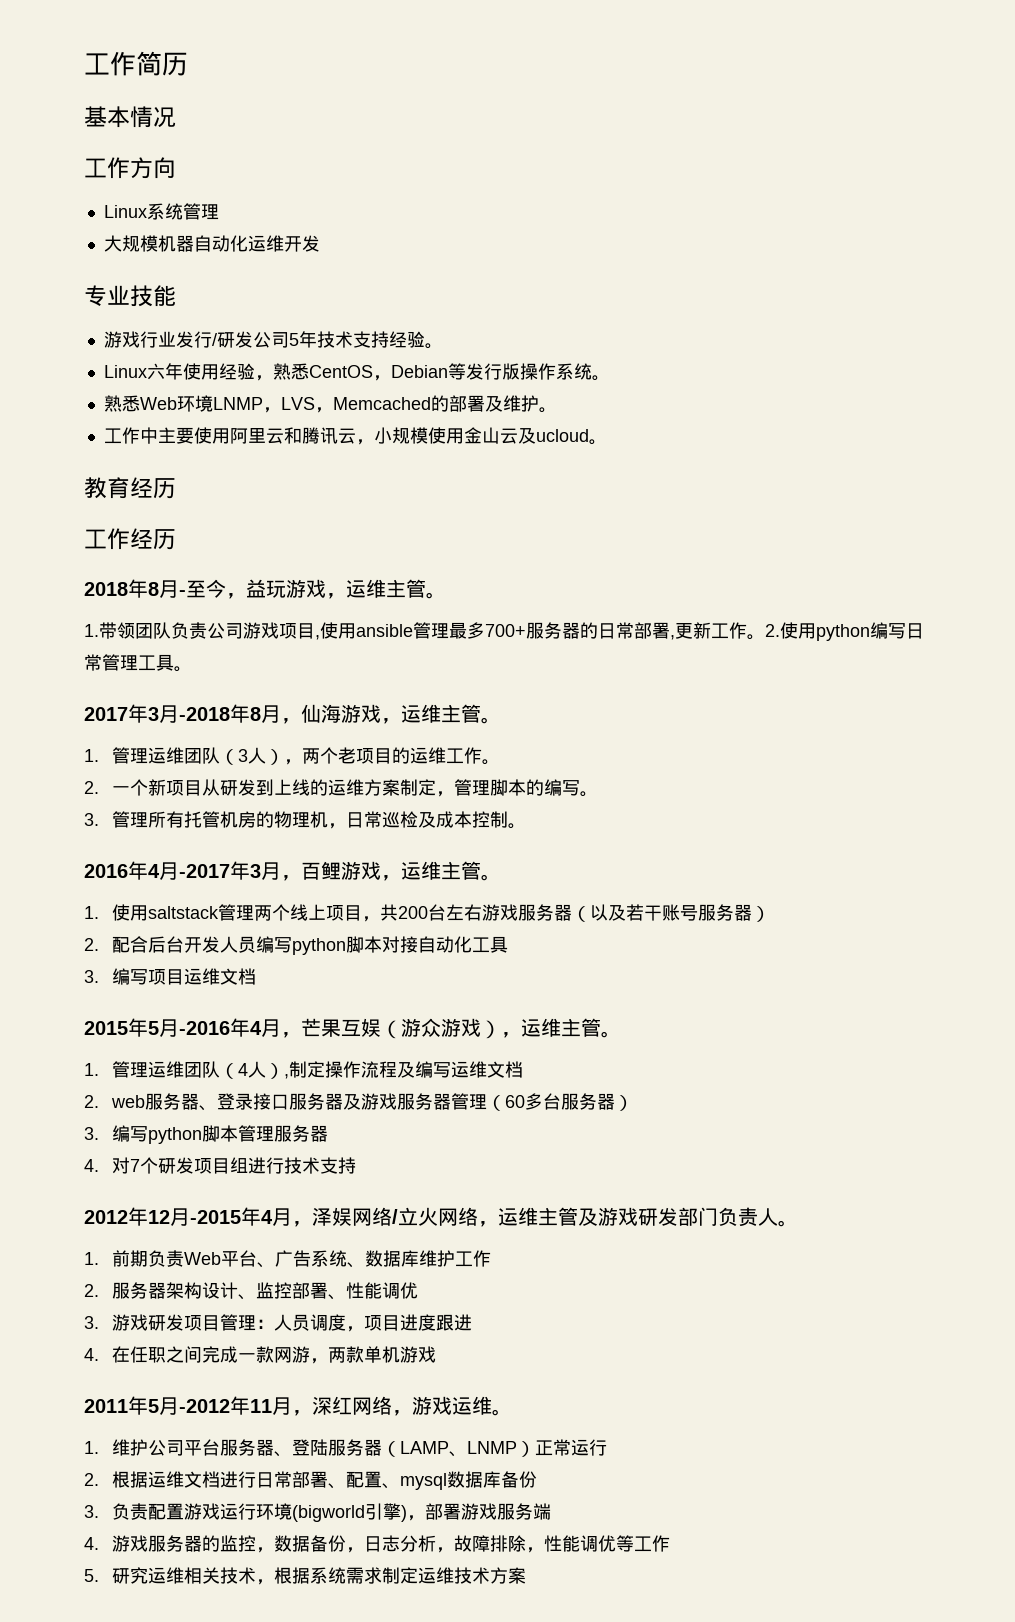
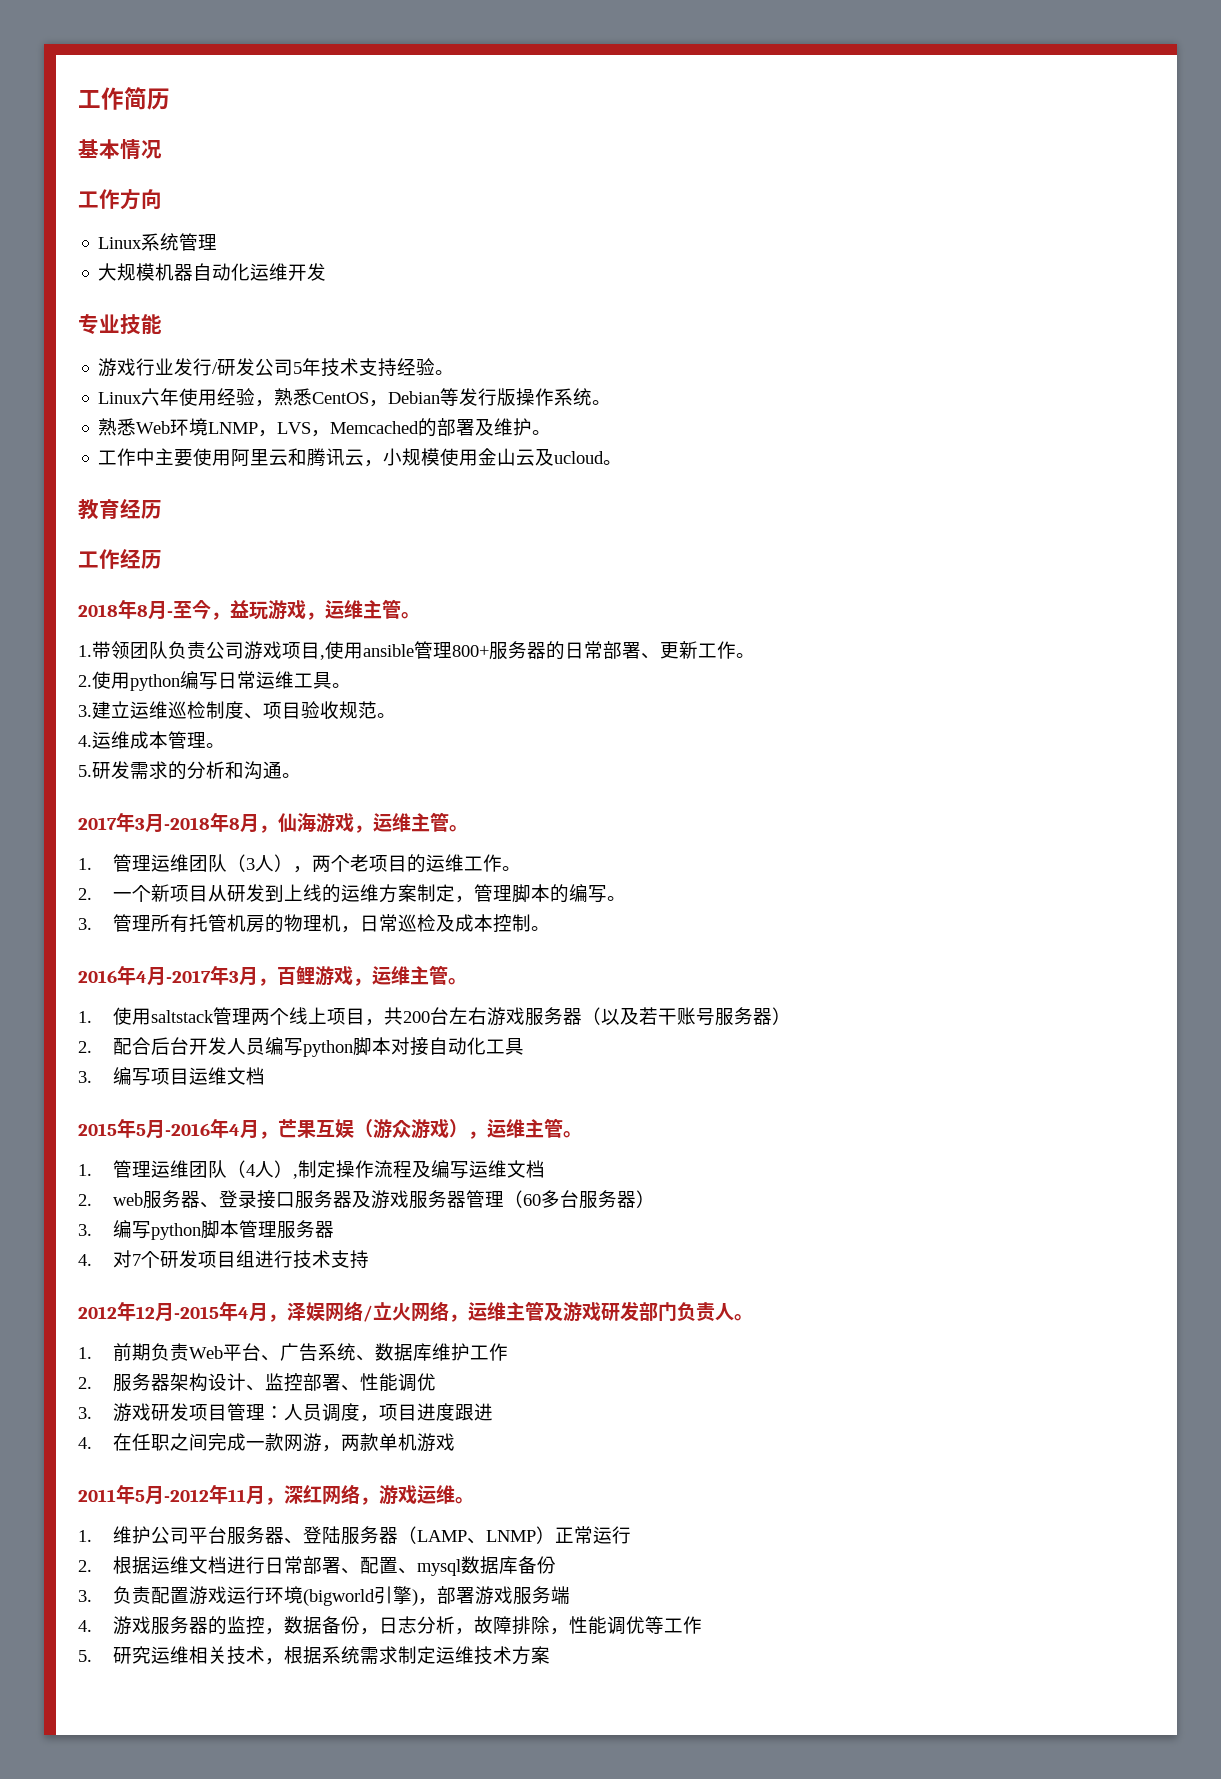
[449,622,526,639] 最多700+ -> [452,645,489,657] 800+
[670,635,675,640] , -> [641,653,660,659] 、
(765, 637) none -> (755, 655) //
[102,654,174,671] 管理工具 -> [256,671,351,689] [78,701,396,720] [78,731,225,749] [78,761,282,780] 运维工具。 // 3.建立运维巡检制度、项目验收规范。 // 4.运维成本管理。 // 5.研发需求的分析和沟通

